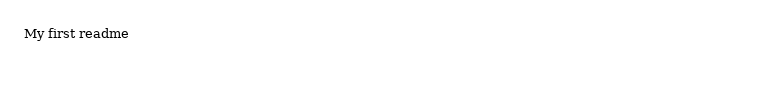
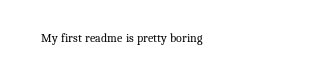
(129, 33) none -> [125,33,204,45] is pretty boring

